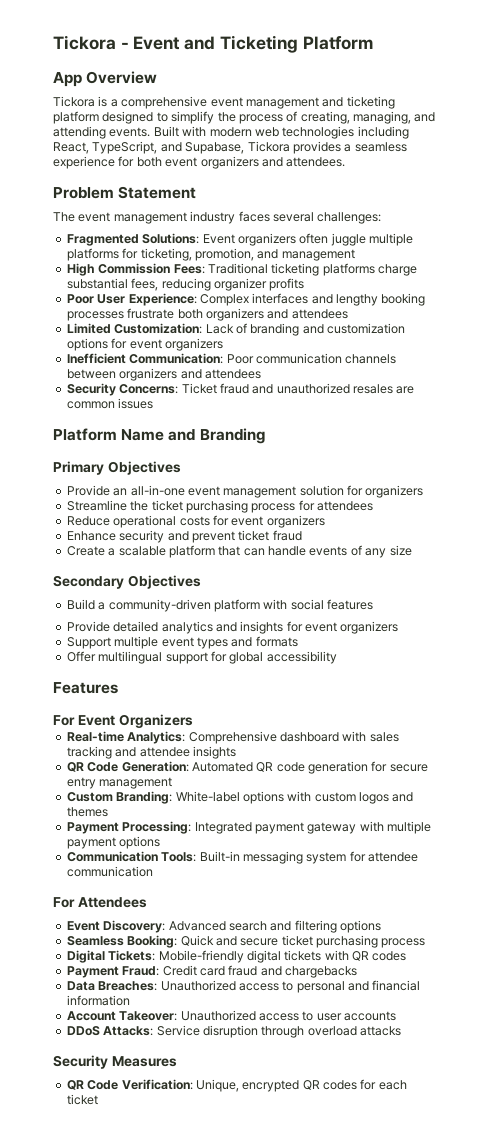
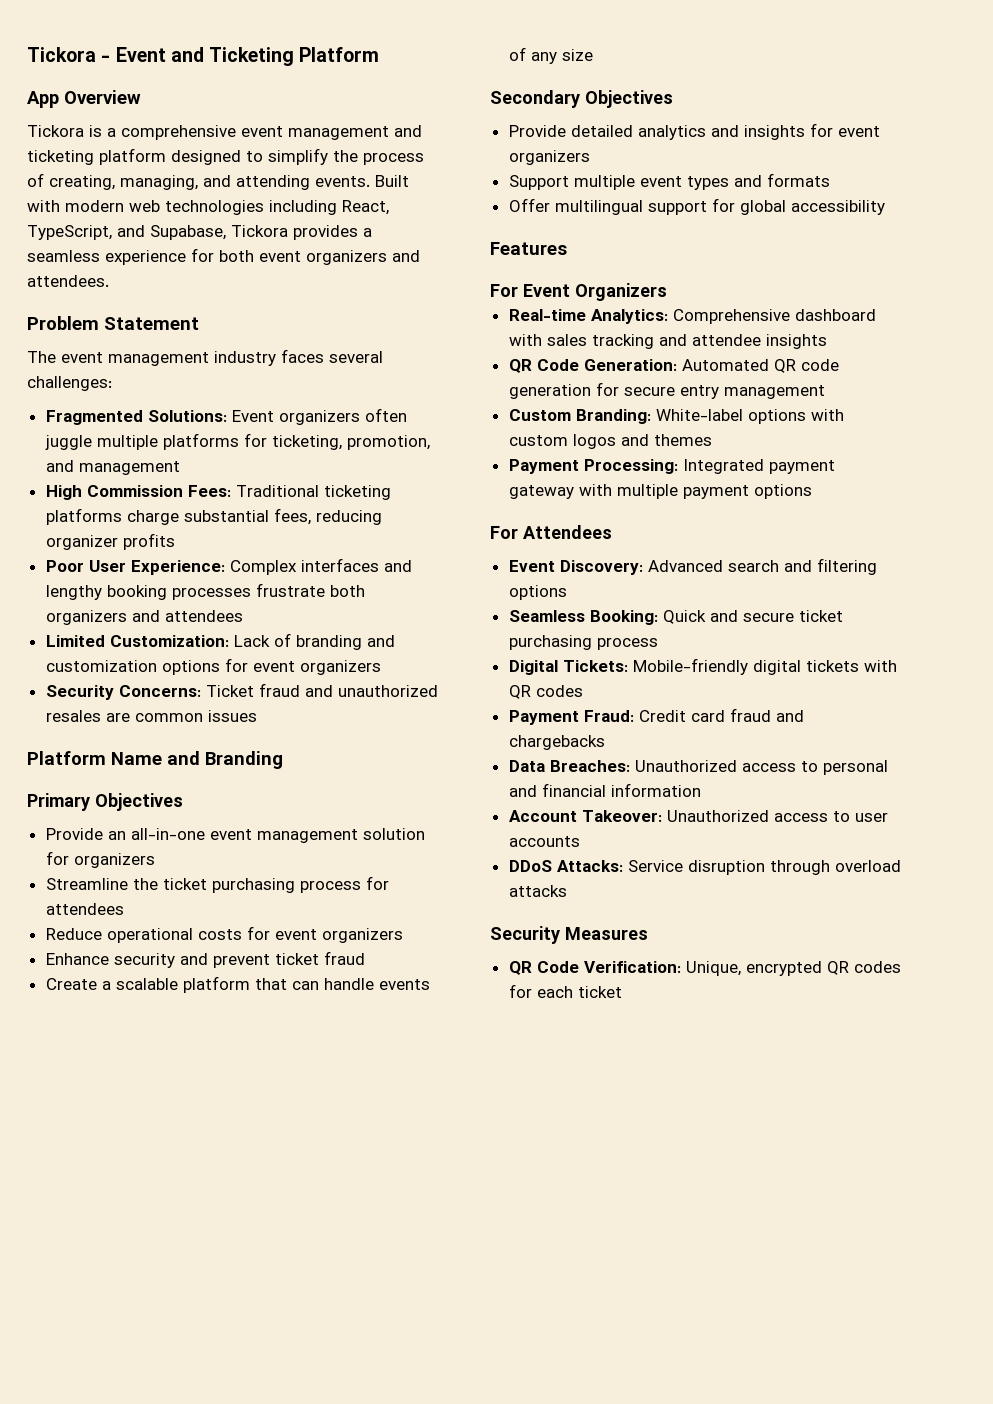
[66,353,397,364] [66,368,261,381] // Inefficient Communication: Poor communication channels between organizers and attendees -> (381, 667) none
[66,599,373,612] // Build a community-driven platform with social features -> (673, 99) none
[66,851,418,864] [66,866,153,877] // Communication Tools: Built-in messaging system for attendee communication -> (812, 491) none

